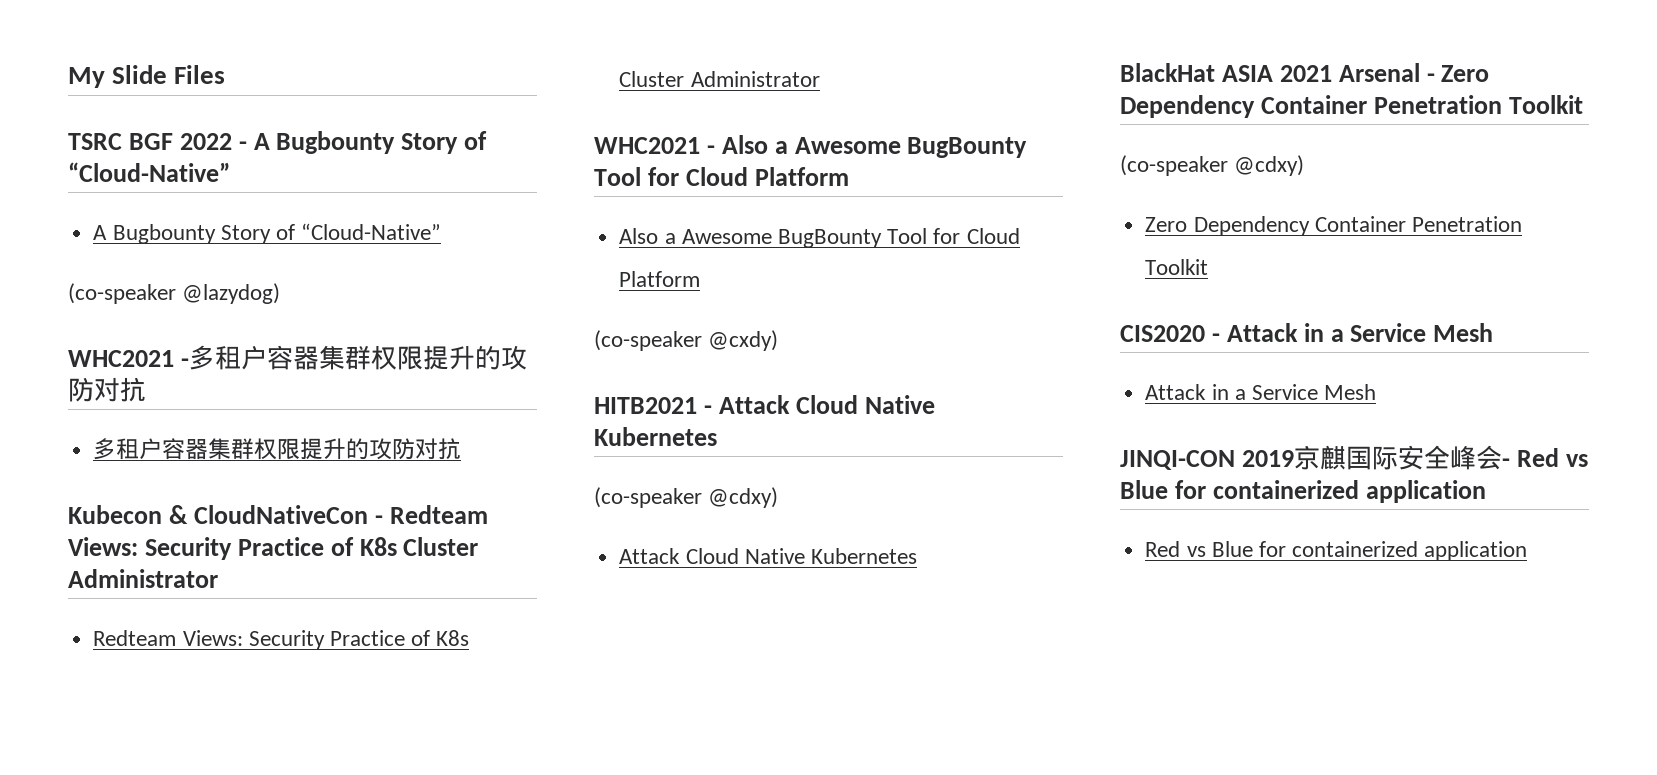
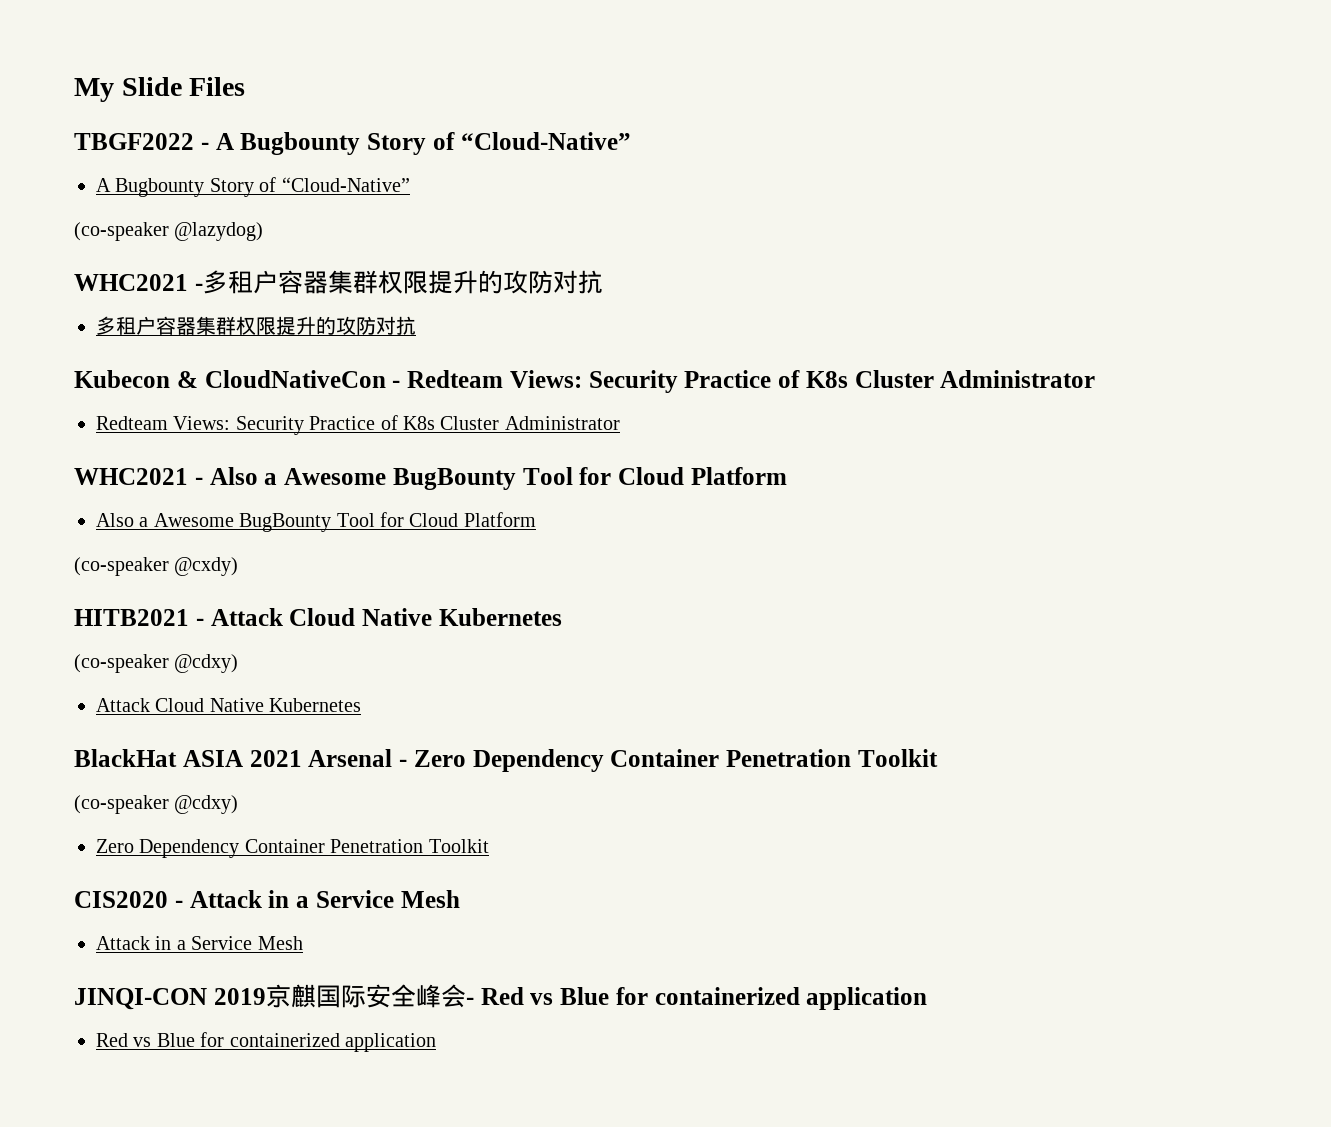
[68,133,232,150] TSRC BGF 2022 -> [74,133,194,150] TBGF2022

